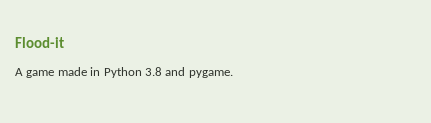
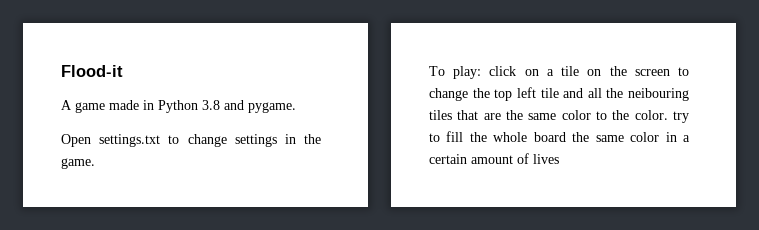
(233, 74) none -> [61,134,321,147] [61,158,95,169] [429,66,689,79] [429,87,689,101] [429,110,689,123] [429,131,690,142] [429,153,559,164] // Open settings.txt to change settings in the game. // To play: click on a tile on the screen to change the top left tile and all the neibouring tiles that are the same color to the color. try to fill the whole board the same color in a certain amount of lives

